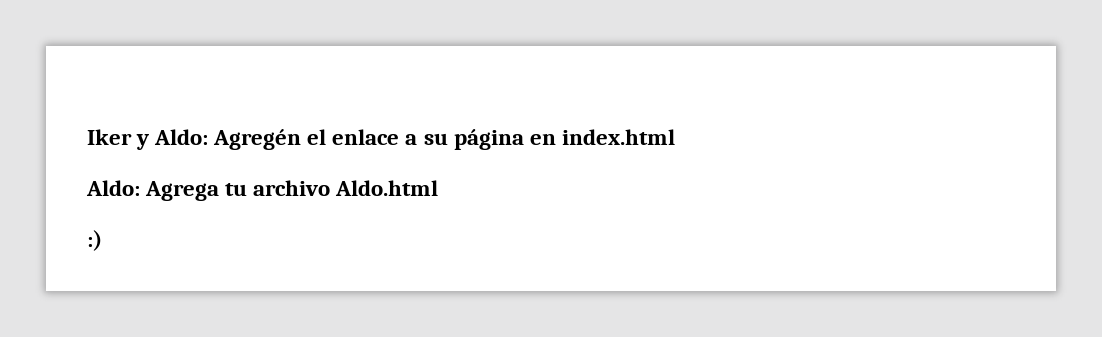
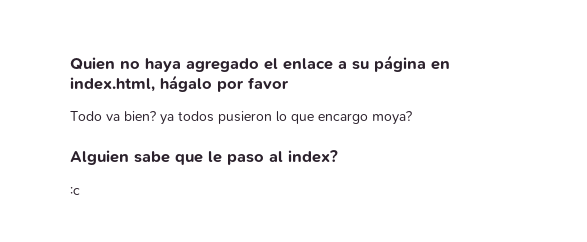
[87,129,302,150] Iker y Aldo: Agregén -> [70,57,259,72] Quien no haya agregado
[561,129,675,145] [86,180,439,201] [87,230,102,251] index.html // Aldo: Agrega tu archivo Aldo.html // :) -> [70,75,289,92] [70,111,412,125] [70,150,338,165] [70,187,80,195] index.html, hágalo por favor // Todo va bien? ya todos pusieron lo que encargo moya? // Alguien sabe que le paso al index? // :c

